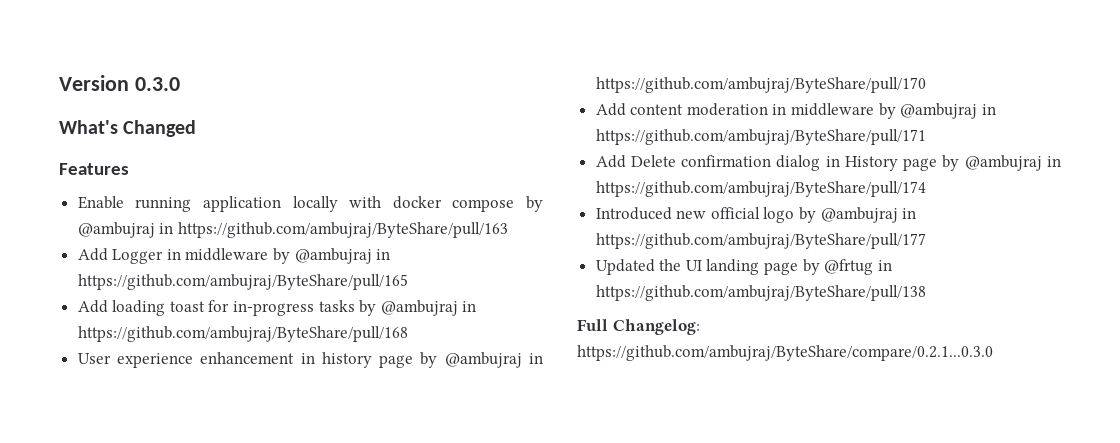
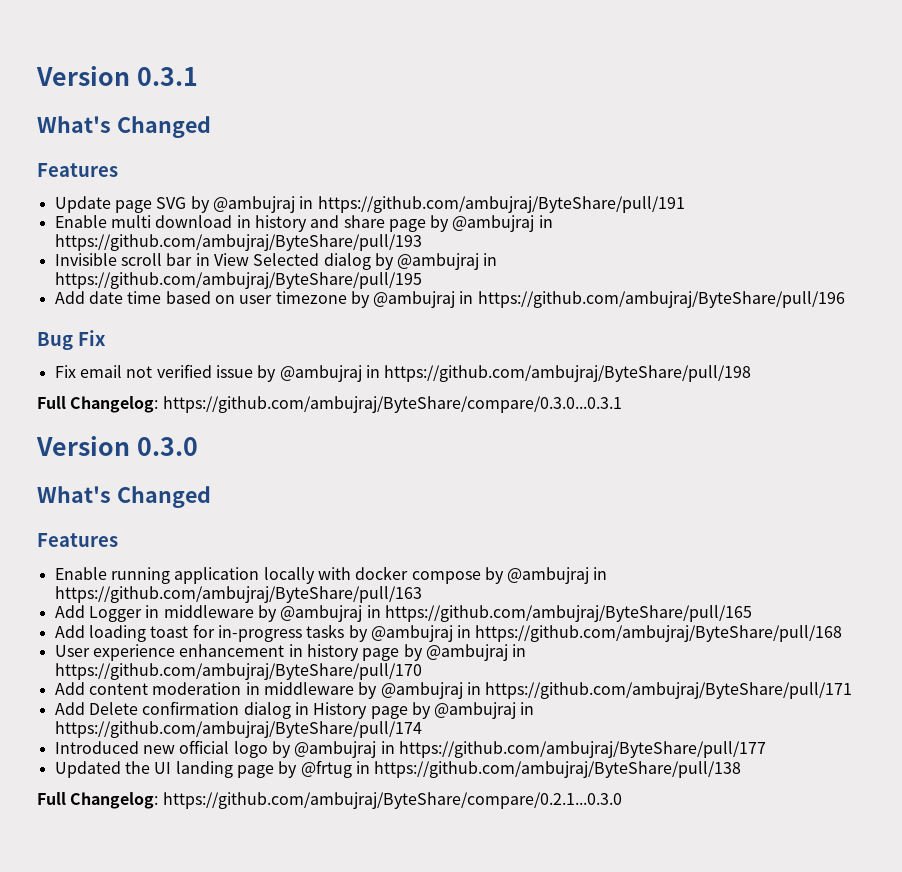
[59,75,129,91] Version -> [36,66,198,86] [37,116,211,138] [37,163,118,177] [54,196,685,213] [54,215,553,232] [54,234,422,251] [54,253,498,270] [54,272,422,289] [54,291,845,308] [37,330,106,350] [54,364,752,382] [37,396,622,413] [36,436,130,456] Version 0.3.1 // What's Changed // Features // Update page SVG by @ambujraj in https://github.com/ambujraj/ByteShare/pull/191 // Enable multi download in history and share page by @ambujraj in https://github.com/ambujraj/ByteShare/pull/193 // Invisible scroll bar in View Selected dialog by @ambujraj in https://github.com/ambujraj/ByteShare/pull/195 // Add date time based on user timezone by @ambujraj in https://github.com/ambujraj/ByteShare/pull/196 // Bug Fix // Fix email not verified issue by @ambujraj in https://github.com/ambujraj/ByteShare/pull/198 // Full Changelog: https://github.com/ambujraj/ByteShare/compare/0.3.0...0.3.1 // Version

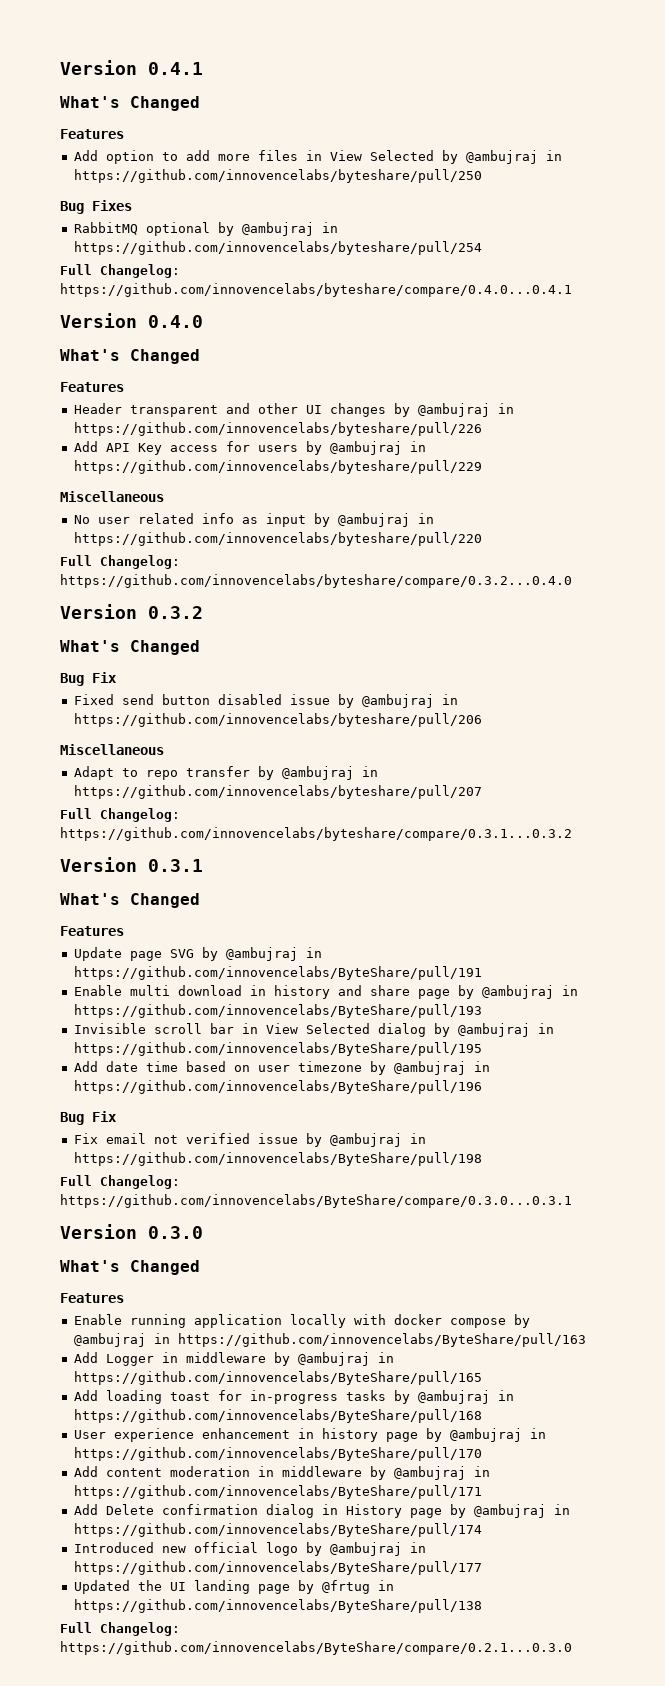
[36,66,130,86] Version -> [60,60,203,75] [60,96,200,111] [60,129,124,139] [73,150,562,164] [73,169,482,183] [60,200,132,214] [73,222,338,236] [73,241,482,255] [60,264,180,278] [60,283,572,297] [60,313,203,328] [60,349,200,364] [60,382,124,392] [73,403,514,417] [73,422,482,436] [73,441,426,455] [73,460,482,474] [60,491,164,502] [73,513,434,527] [73,532,482,546] [60,555,180,569] [60,574,572,588] [60,604,203,619] [60,640,200,655] [60,672,117,686] [73,694,458,708] [73,713,482,727] [60,744,164,755] [73,766,378,780] [73,785,482,799] [60,808,180,822] [60,827,572,841] [60,857,137,872] Version 0.4.1 // What's Changed // Features // Add option to add more files in View Selected by @ambujraj in https://github.com/innovencelabs/byteshare/pull/250 // Bug Fixes // RabbitMQ optional by @ambujraj in https://github.com/innovencelabs/byteshare/pull/254 // Full Changelog: https://github.com/innovencelabs/byteshare/compare/0.4.0...0.4.1 // Version 0.4.0 // What's Changed // Features // Header transparent and other UI changes by @ambujraj in https://github.com/innovencelabs/byteshare/pull/226 // Add API Key access for users by @ambujraj in https://github.com/innovencelabs/byteshare/pull/229 // Miscellaneous // No user related info as input by @ambujraj in https://github.com/innovencelabs/byteshare/pull/220 // Full Changelog: https://github.com/innovencelabs/byteshare/compare/0.3.2...0.4.0 // Version 0.3.2 // What's Changed // Bug Fix // Fixed send button disabled issue by @ambujraj in https://github.com/innovencelabs/byteshare/pull/206 // Miscellaneous // Adapt to repo transfer by @ambujraj in https://github.com/innovencelabs/byteshare/pull/207 // Full Changelog: https://github.com/innovencelabs/byteshare/compare/0.3.1...0.3.2 // Version
[317,196,685,213] https://github.com/ambujraj/ByteShare/pull/191 -> [73,966,482,980] https://github.com/innovencelabs/ByteShare/pull/191
[54,234,422,251] https://github.com/ambujraj/ByteShare/pull/193 -> [73,1004,482,1018] https://github.com/innovencelabs/ByteShare/pull/193
[54,272,422,289] https://github.com/ambujraj/ByteShare/pull/195 -> [73,1042,482,1056] https://github.com/innovencelabs/ByteShare/pull/195
[477,291,845,308] https://github.com/ambujraj/ByteShare/pull/196 -> [73,1080,482,1094] https://github.com/innovencelabs/ByteShare/pull/196
[384,365,752,382] [37,396,622,413] https://github.com/ambujraj/ByteShare/pull/198 // Full Changelog: https://github.com/ambujraj/ByteShare/compare/0.3.0...0.3.1 -> [73,1152,482,1166] [60,1175,180,1189] [60,1194,572,1208] https://github.com/innovencelabs/ByteShare/pull/198 // Full Changelog: https://github.com/innovencelabs/ByteShare/compare/0.3.0...0.3.1
[54,586,422,603] https://github.com/ambujraj/ByteShare/pull/163 -> [177,1333,586,1347] https://github.com/innovencelabs/ByteShare/pull/163
[384,605,752,622] https://github.com/ambujraj/ByteShare/pull/165 -> [73,1371,482,1385] https://github.com/innovencelabs/ByteShare/pull/165
[475,625,843,642] https://github.com/ambujraj/ByteShare/pull/168 -> [73,1409,482,1423] https://github.com/innovencelabs/ByteShare/pull/168
[54,663,422,680] https://github.com/ambujraj/ByteShare/pull/170 -> [73,1447,482,1461] https://github.com/innovencelabs/ByteShare/pull/170
[485,682,853,699] https://github.com/ambujraj/ByteShare/pull/171 -> [73,1485,482,1499] https://github.com/innovencelabs/ByteShare/pull/171
[54,721,422,738] https://github.com/ambujraj/ByteShare/pull/174 -> [73,1523,482,1537] https://github.com/innovencelabs/ByteShare/pull/174
[398,741,766,758] https://github.com/ambujraj/ByteShare/pull/177 -> [73,1561,482,1575] https://github.com/innovencelabs/ByteShare/pull/177
[374,761,742,778] [37,792,622,809] https://github.com/ambujraj/ByteShare/pull/138 // Full Changelog: https://github.com/ambujraj/ByteShare/compare/0.2.1...0.3.0 -> [73,1599,482,1613] [60,1622,180,1636] [60,1641,572,1655] https://github.com/innovencelabs/ByteShare/pull/138 // Full Changelog: https://github.com/innovencelabs/ByteShare/compare/0.2.1...0.3.0

